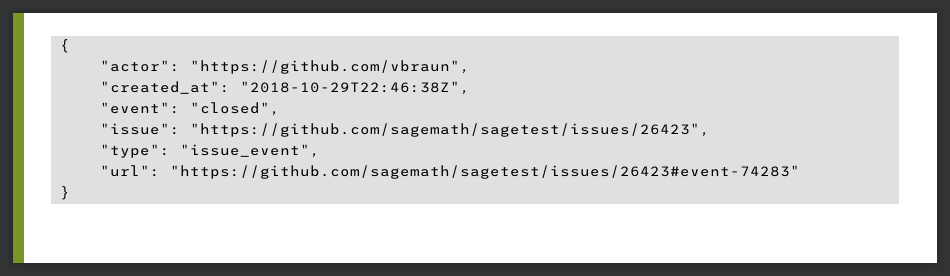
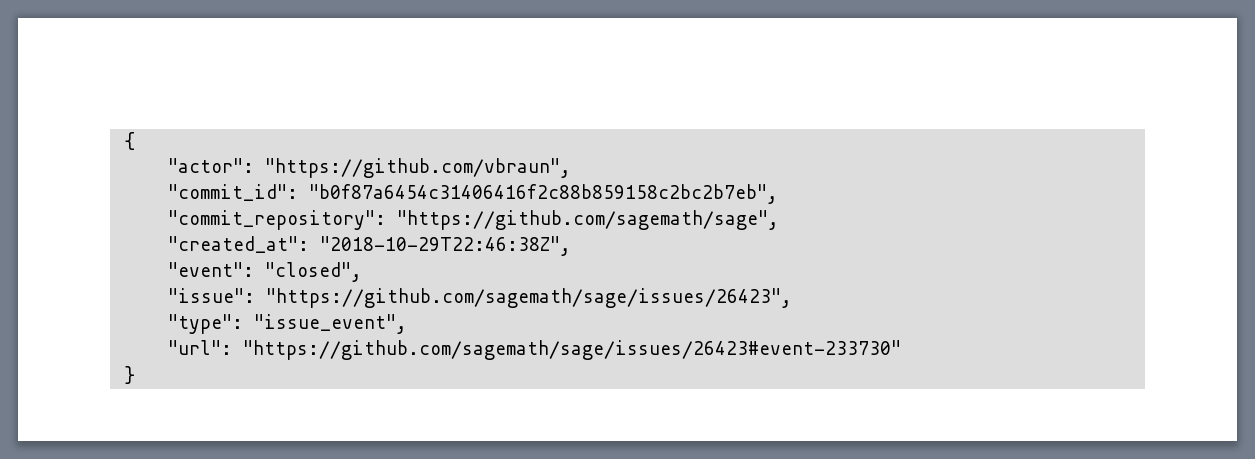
(470, 67) none -> [167,184,778,204] [167,210,779,230] // "commit_id": "b0f87a6454c31406416f2c88b859158c2bc2b7eb", // "commit_repository": "https://github.com/sagemath/sage",
[189,123,710,137] "https://github.com/sagemath/sagetest/issues/26423", -> [265,288,792,308] "https://github.com/sagemath/sage/issues/26423",
[169,165,800,179] "https://github.com/sagemath/sagetest/issues/26423#event-74283" -> [242,340,901,360] "https://github.com/sagemath/sage/issues/26423#event-233730"

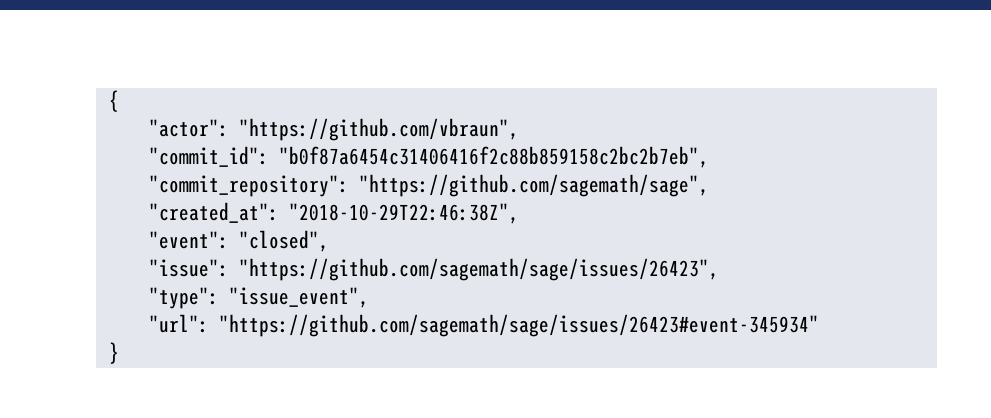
[242,340,901,360] "https://github.com/sagemath/sage/issues/26423#event-233730" -> [219,314,820,337] "https://github.com/sagemath/sage/issues/26423#event-345934"

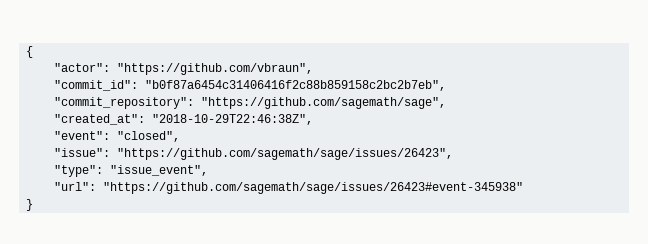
[219,314,820,337] "https://github.com/sagemath/sage/issues/26423#event-345934" -> [102,182,523,194] "https://github.com/sagemath/sage/issues/26423#event-345938"

